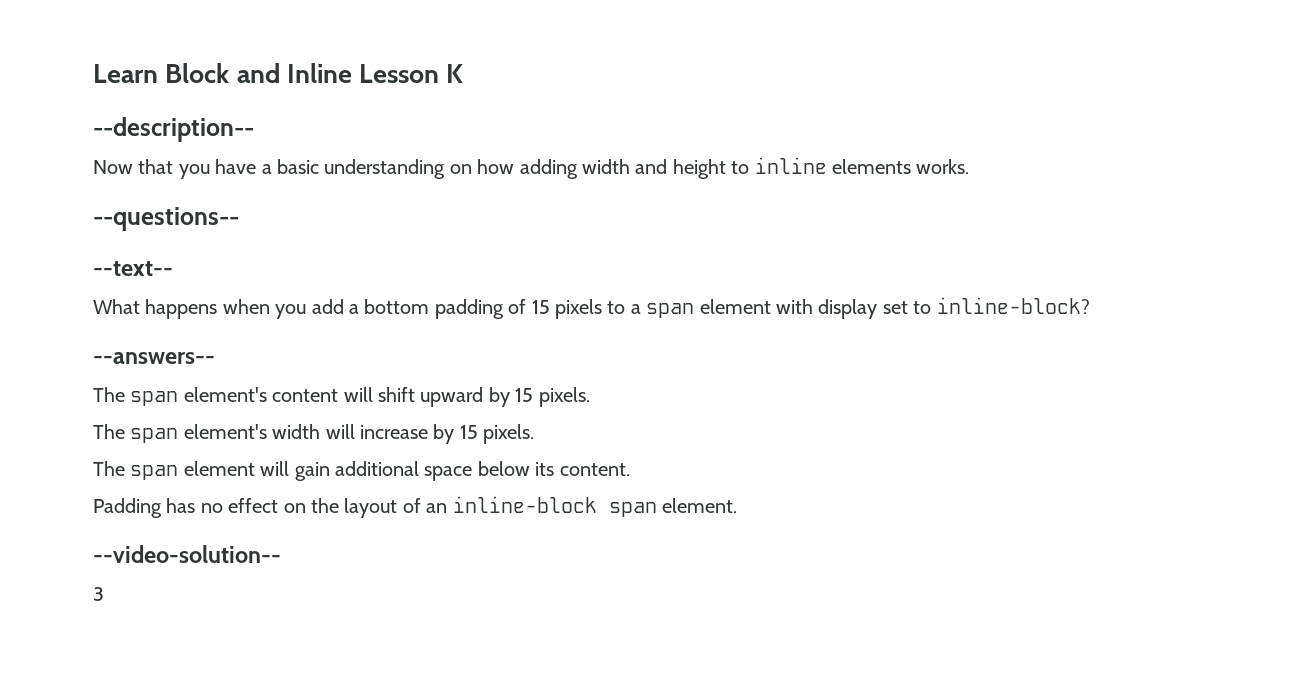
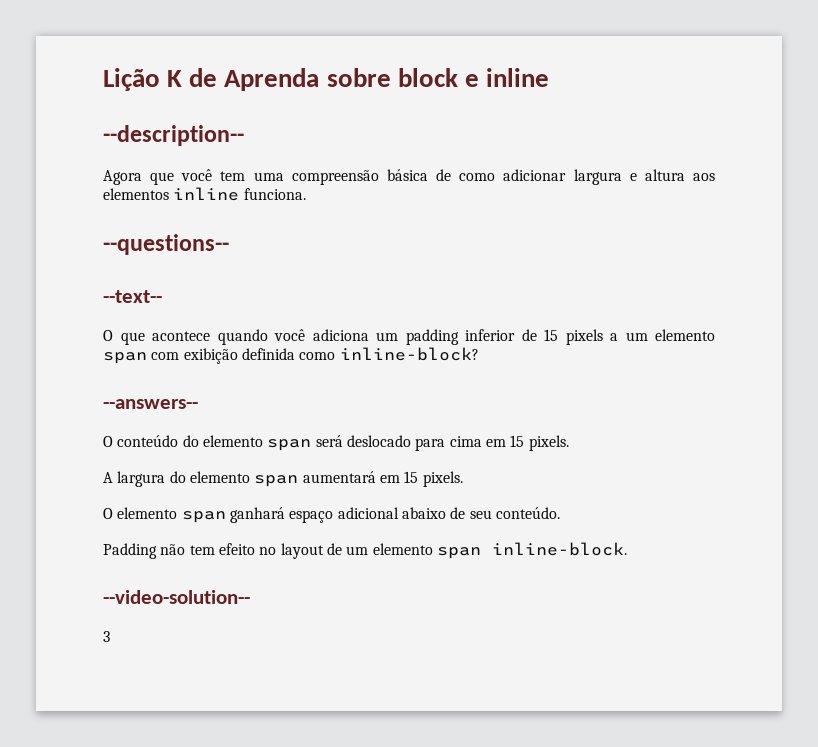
[93,63,464,83] [93,117,254,142] [93,157,970,179] [93,207,239,231] [93,261,173,276] [93,297,1090,319] [93,352,215,364] [93,387,590,407] [93,424,535,444] [93,461,630,481] [93,496,737,518] Learn Block and Inline Lesson K // --description-- // Now that you have a basic understanding on how adding width and height to inline elements works. // --questions-- // --text-- // What happens when you add a bottom padding of 15 pixels to a span element with display set to inline-block? // --answers-- // The span element's content will shift upward by 15 pixels. // The span element's width will increase by 15 pixels. // The span element will gain additional space below its content. // Padding has no effect on the layout of an inline-block span element. -> [103,68,550,91] [103,125,244,146] [103,169,715,185] [103,187,306,201] [103,234,229,255] [103,290,162,303] [103,329,715,345] [103,347,479,364] [103,399,198,409] [103,435,569,451] [103,471,463,487] [103,507,560,523] [103,542,627,559] Lição K de Aprenda sobre block e inline // --description-- // Agora que você tem uma compreensão básica de como adicionar largura e altura aos elementos inline funciona. // --questions-- // --text-- // O que acontece quando você adiciona um padding inferior de 15 pixels a um elemento span com exibição definida como inline-block? // --answers-- // O conteúdo do elemento span será deslocado para cima em 15 pixels. // A largura do elemento span aumentará em 15 pixels. // O elemento span ganhará espaço adicional abaixo de seu conteúdo. // Padding não tem efeito no layout de um elemento span inline-block.

